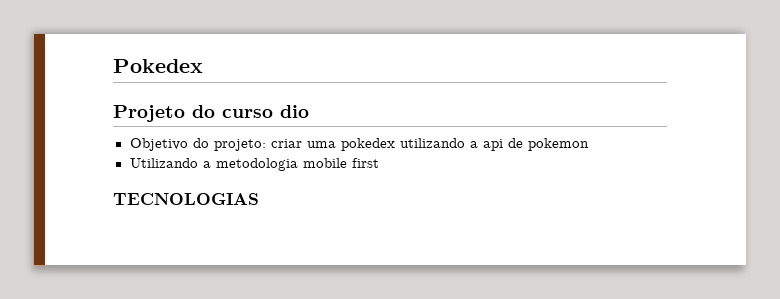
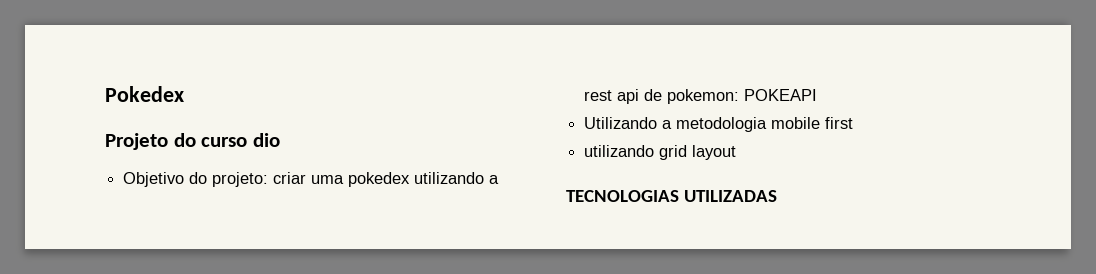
(478, 144) none -> [584,90,613,101] rest
[527,138,589,151] pokemon -> [667,89,818,104] pokemon: POKEAPI
(379, 163) none -> [584,145,737,160] // utilizando grid layout
(259, 199) none -> [684,190,778,202] UTILIZADAS

